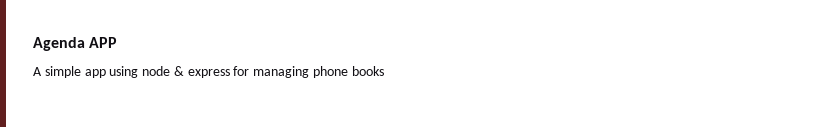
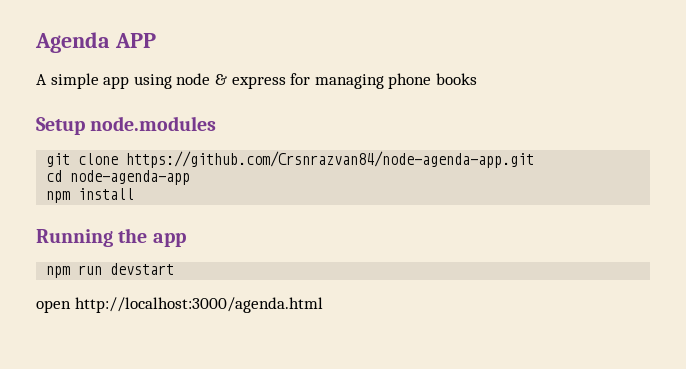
(384, 71) none -> [36,116,217,135] [46,151,535,168] [46,170,191,185] [46,188,135,203] [36,228,186,247] [46,263,175,278] [36,297,323,313] // Setup node.modules // git clone https://github.com/Crsnrazvan84/node-agenda-app.git // cd node-agenda-app // npm install // Running the app // npm run devstart // open http://localhost:3000/agenda.html

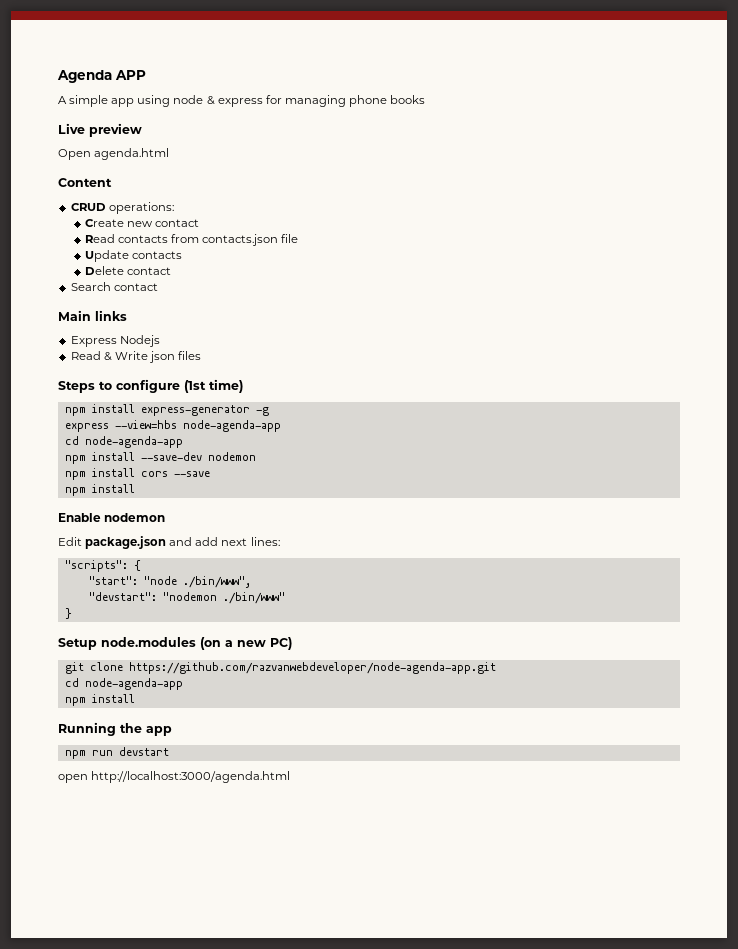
[36,116,217,135] Setup node.modules -> [58,123,142,137] [58,148,170,160] [58,178,112,187] [70,202,174,214] [84,219,200,227] [84,234,299,246] [84,250,183,262] [84,266,172,275] [70,282,158,291] [58,310,127,321] [70,335,160,347] [70,351,202,363] [58,379,243,393] [64,404,269,416] [64,420,281,432] [64,436,183,448] [64,452,256,464] [64,468,210,480] [64,484,135,496] [58,513,166,522] [58,536,280,549] [64,560,141,572] [88,576,251,588] [88,592,285,604] [64,608,72,619] [58,637,292,650] Live preview // Open agenda.html // Content // CRUD operations: // Create new contact // Read contacts from contacts.json file // Update contacts // Delete contact // Search contact // Main links // Express Nodejs // Read & Write json files // Steps to configure (1st time) // npm install express-generator -g // express --view=hbs node-agenda-app // cd node-agenda-app // npm install --save-dev nodemon // npm install cors --save // npm install // Enable nodemon // Edit package.json and add next lines: // "scripts": { // "start": "node ./bin/www", // "devstart": "nodemon ./bin/www" // } // Setup node.modules (on a new PC)
[126,151,535,168] https://github.com/Crsnrazvan84/node-agenda-app.git -> [128,662,496,674] https://github.com/razvanwebdeveloper/node-agenda-app.git

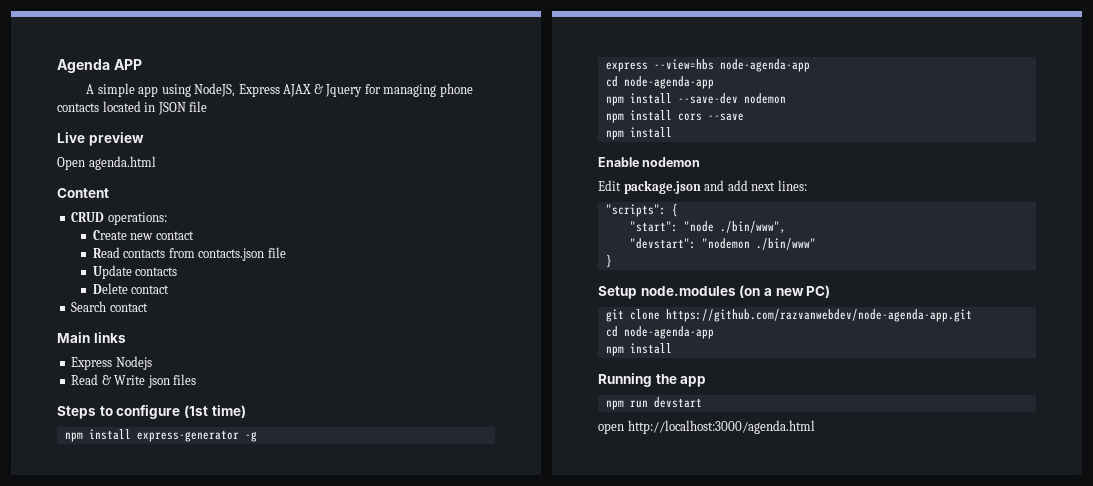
[173,95,426,107] node & express for managing phone books -> [194,83,473,97] [57,101,208,115] NodeJS, Express AJAX & Jquery for managing phone contacts located in JSON file
[128,662,496,674] https://github.com/razvanwebdeveloper/node-agenda-app.git -> [665,309,972,322] https://github.com/razvanwebdev/node-agenda-app.git

